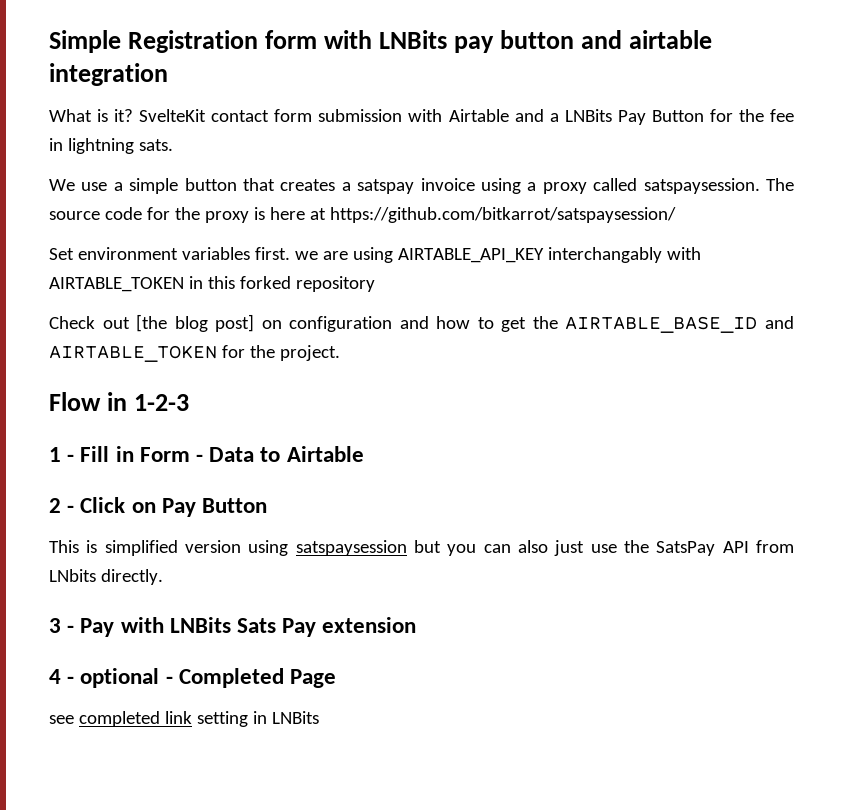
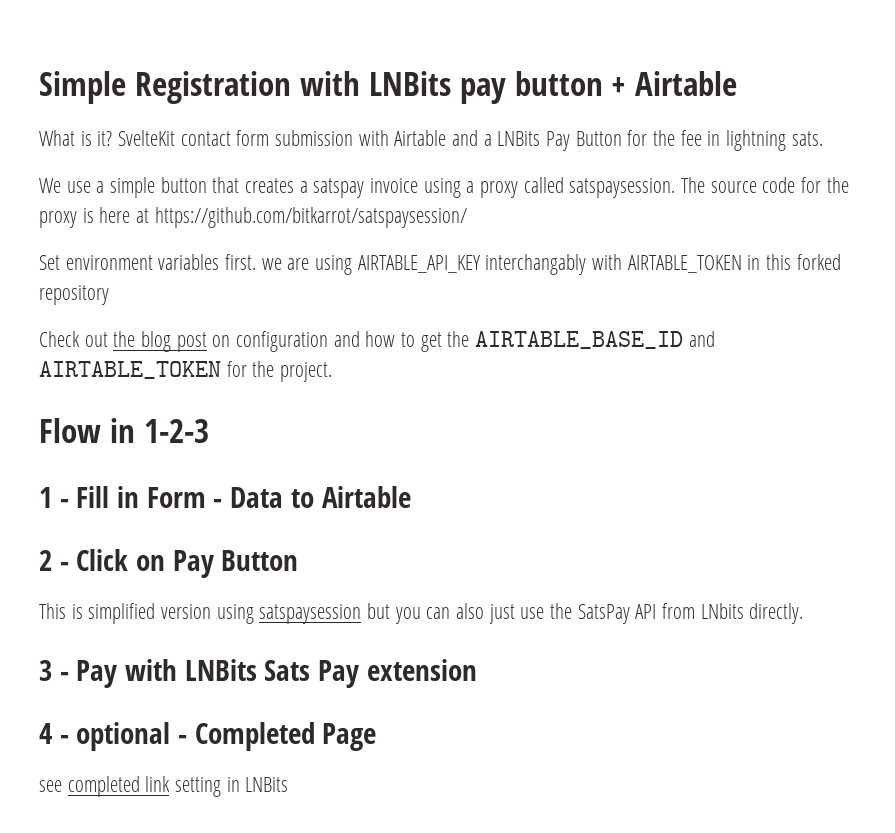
[265,30,318,49] form -> (291, 87) none
[581,30,713,49] [49,63,168,86] and airtable integration -> [611,71,738,96] + Airtable
[136,314,255,332] [the blog post] -> [113,331,207,352] the blog post

